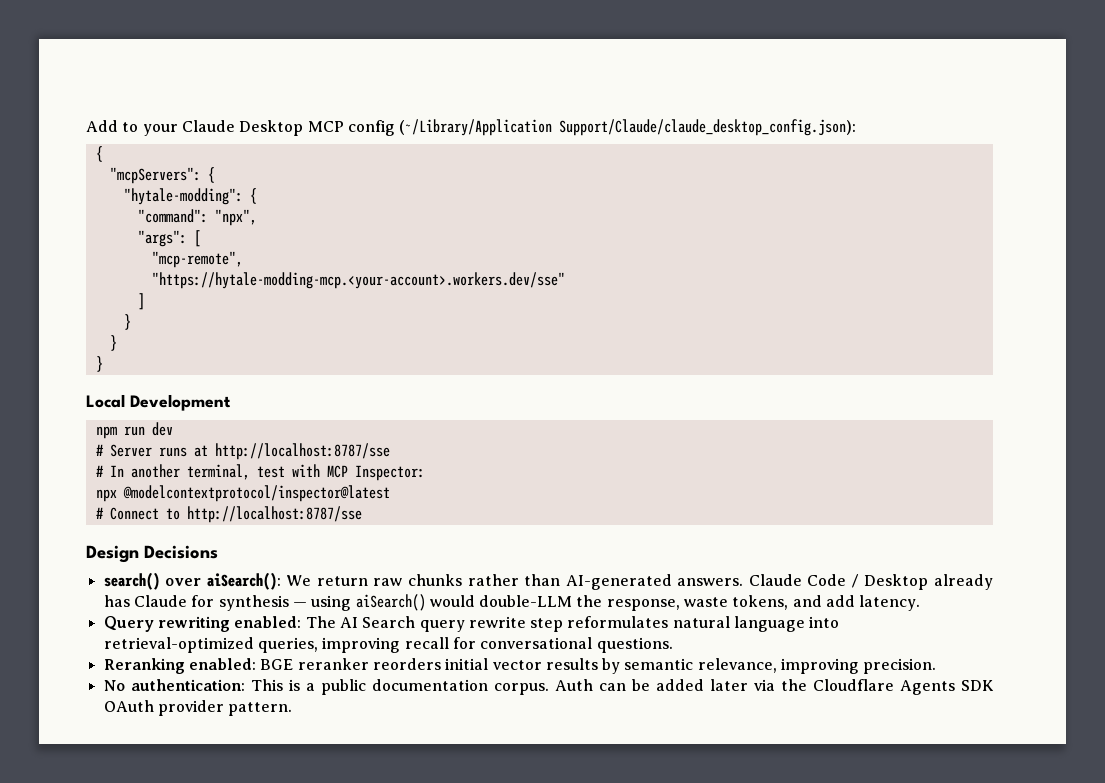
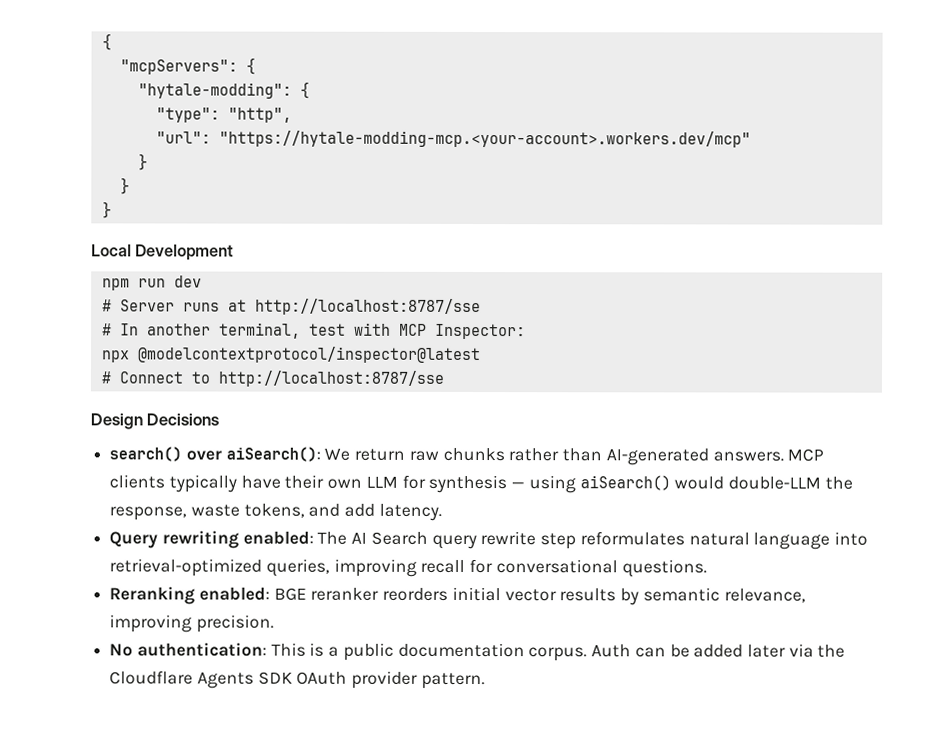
[86,119,857,136] Add to your Claude Desktop MCP config (~/Library/Application Support/Claude/claude_desktop_config.json): // -> (101, 42) none
[137,209,257,226] [137,230,201,247] [151,251,243,268] [151,272,565,289] [137,293,145,310] "command": "npx", // "args": [ // "mcp-remote", // "https://hytale-modding-mcp.<your-account>.workers.dev/sse" // ] -> [155,107,292,123] [155,130,751,148] "type": "http", // "url": "https://hytale-modding-mcp.<your-account>.workers.dev/mcp"
[748,574,993,590] [103,595,187,607] Claude Code / Desktop already has Claude -> [787,448,825,462] [109,474,398,493] MCP clients typically have their own LLM

